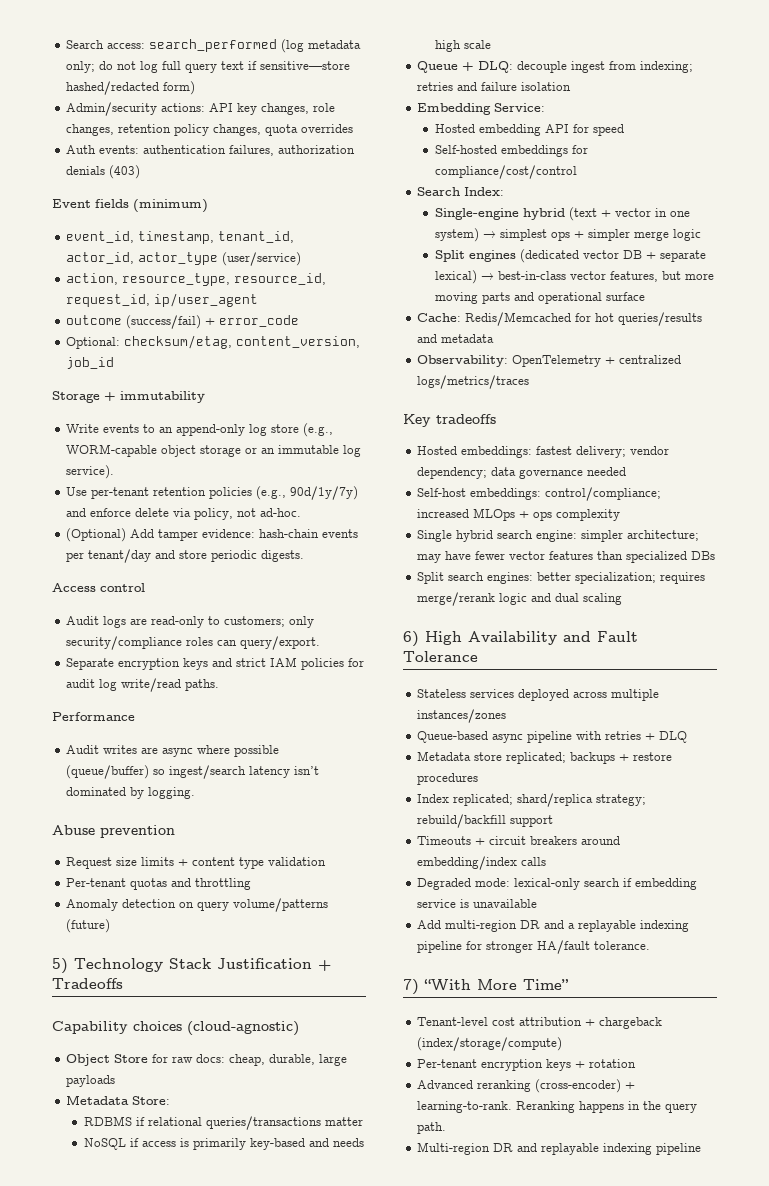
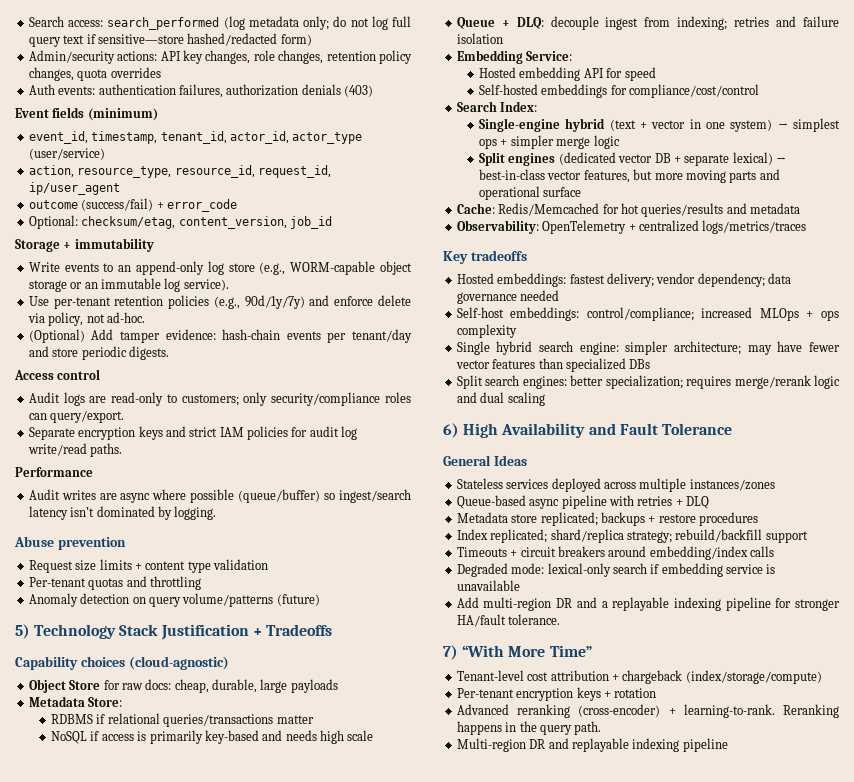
(478, 656) none -> [443,455,527,466] // General Ideas

